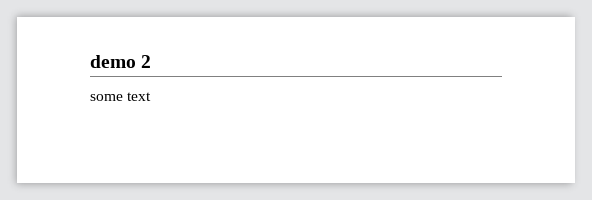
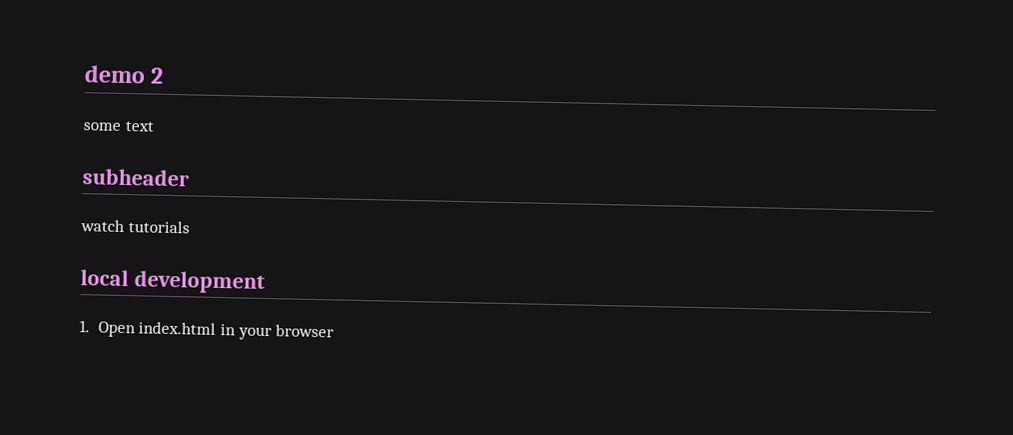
(152, 96) none -> [82,168,189,187] [80,219,190,234] [80,269,265,294] [79,320,335,341] // subheader // watch tutorials // local development // 1. Open index.html in your browser

